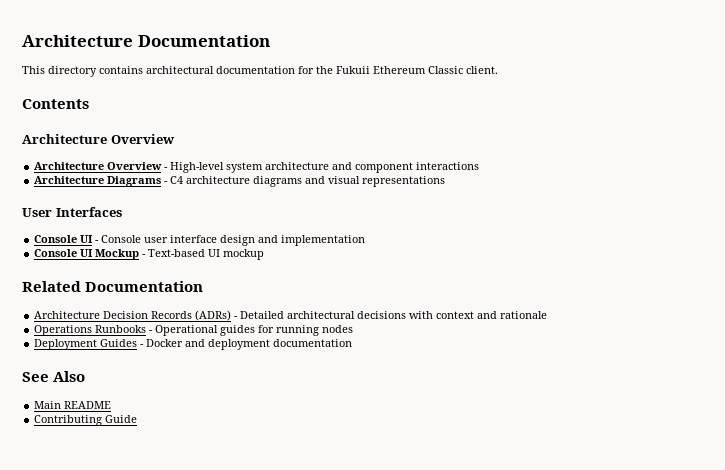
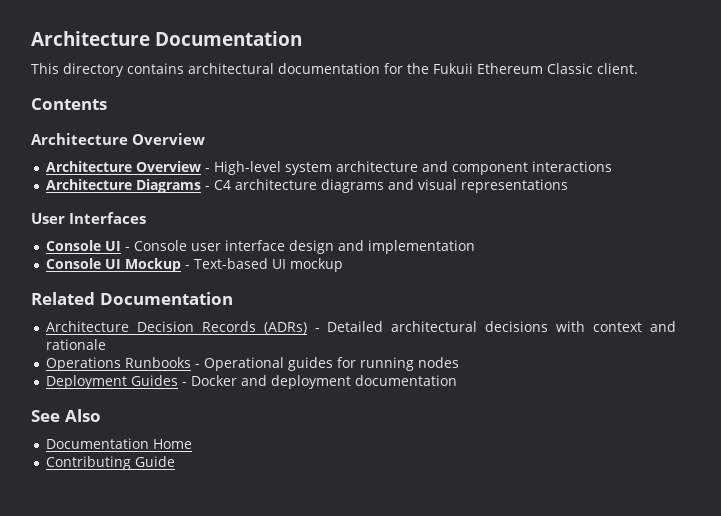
[34,401,112,409] Main README -> [45,438,192,449] Documentation Home

